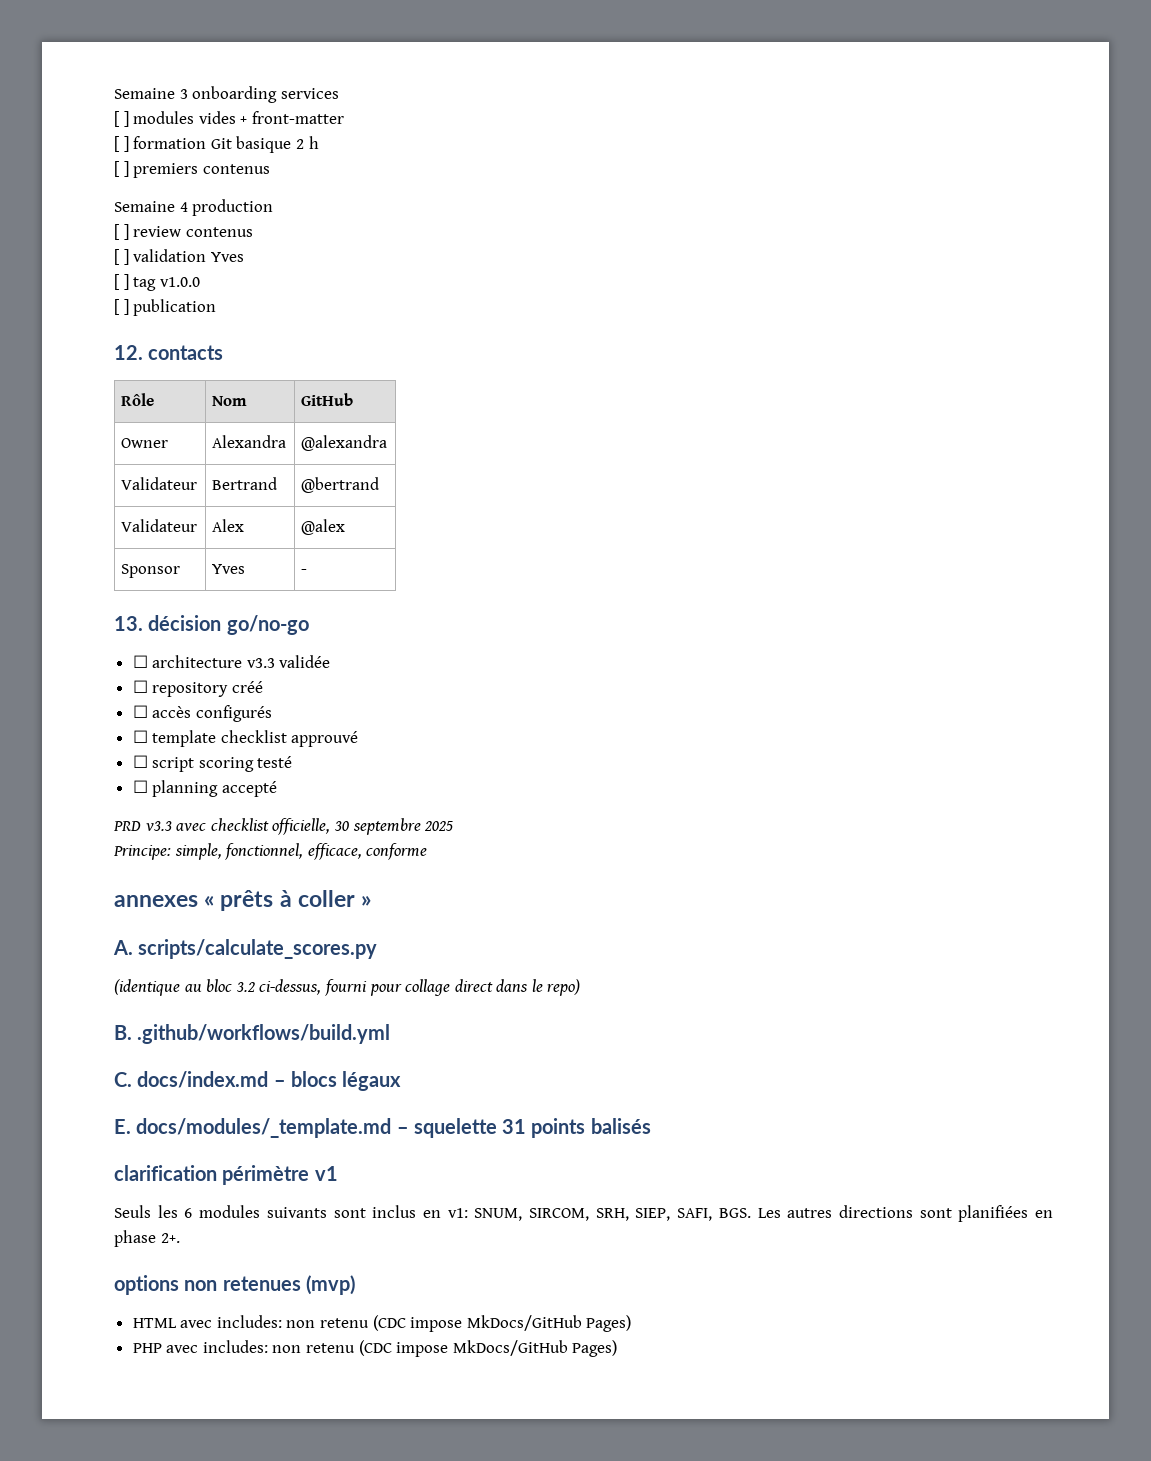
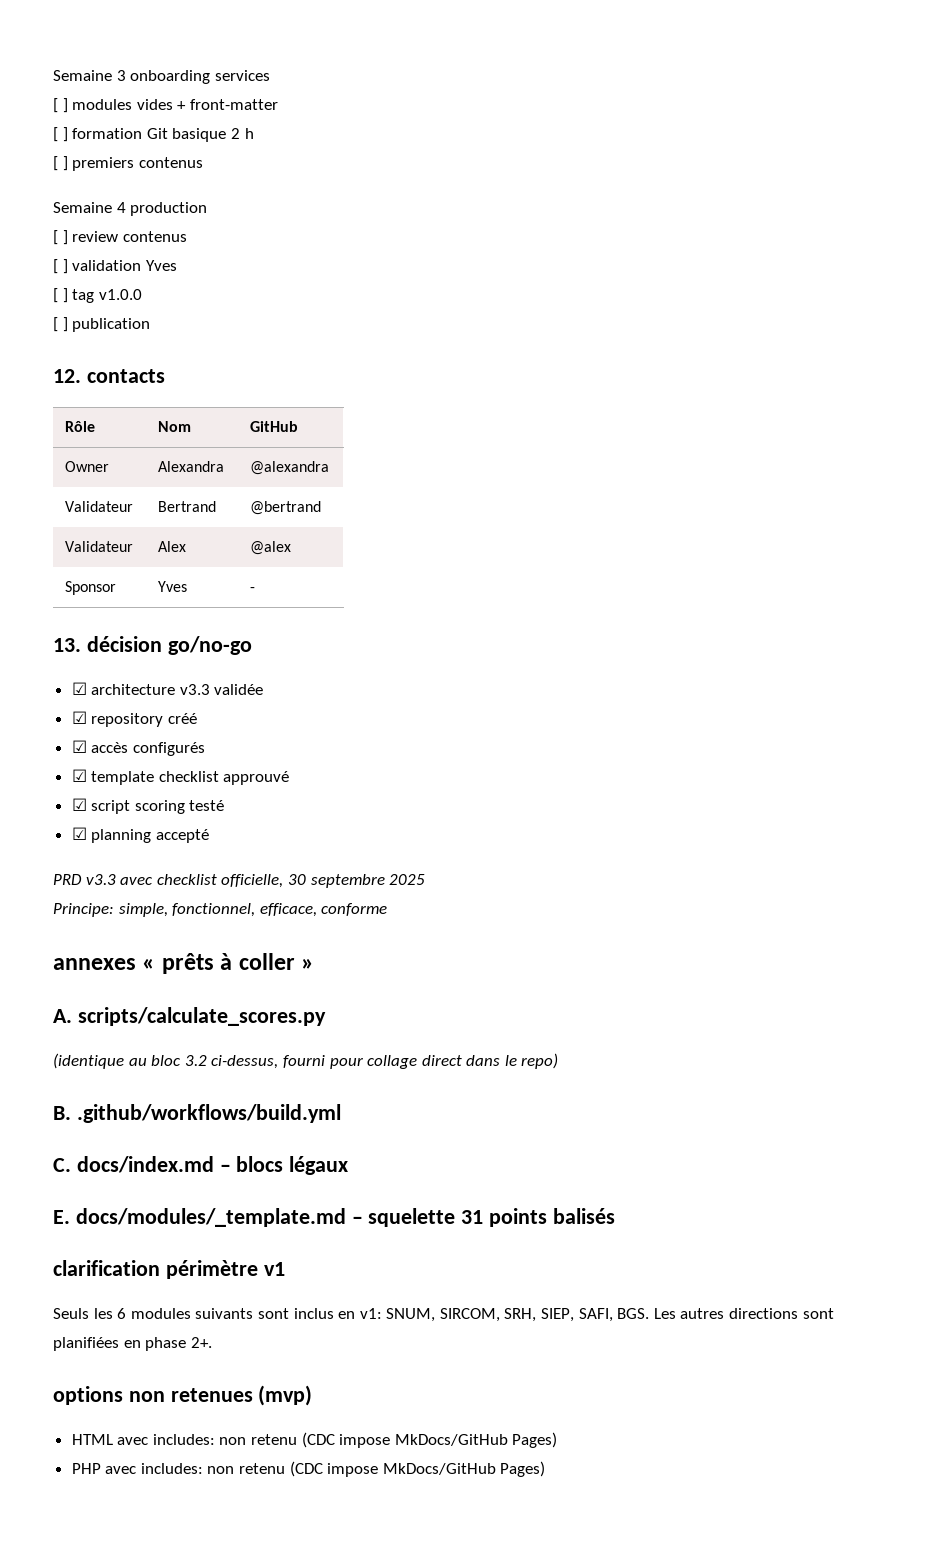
[132,655,148,668] ☐ -> [71,682,87,695] ☑
[132,680,148,693] ☐ -> [71,711,87,724] ☑
[132,705,148,718] ☐ -> [71,740,87,753] ☑
[132,730,148,743] ☐ -> [71,769,87,782] ☑
[132,755,148,768] ☐ -> [71,798,87,811] ☑
[132,780,148,793] ☐ -> [71,827,87,840] ☑

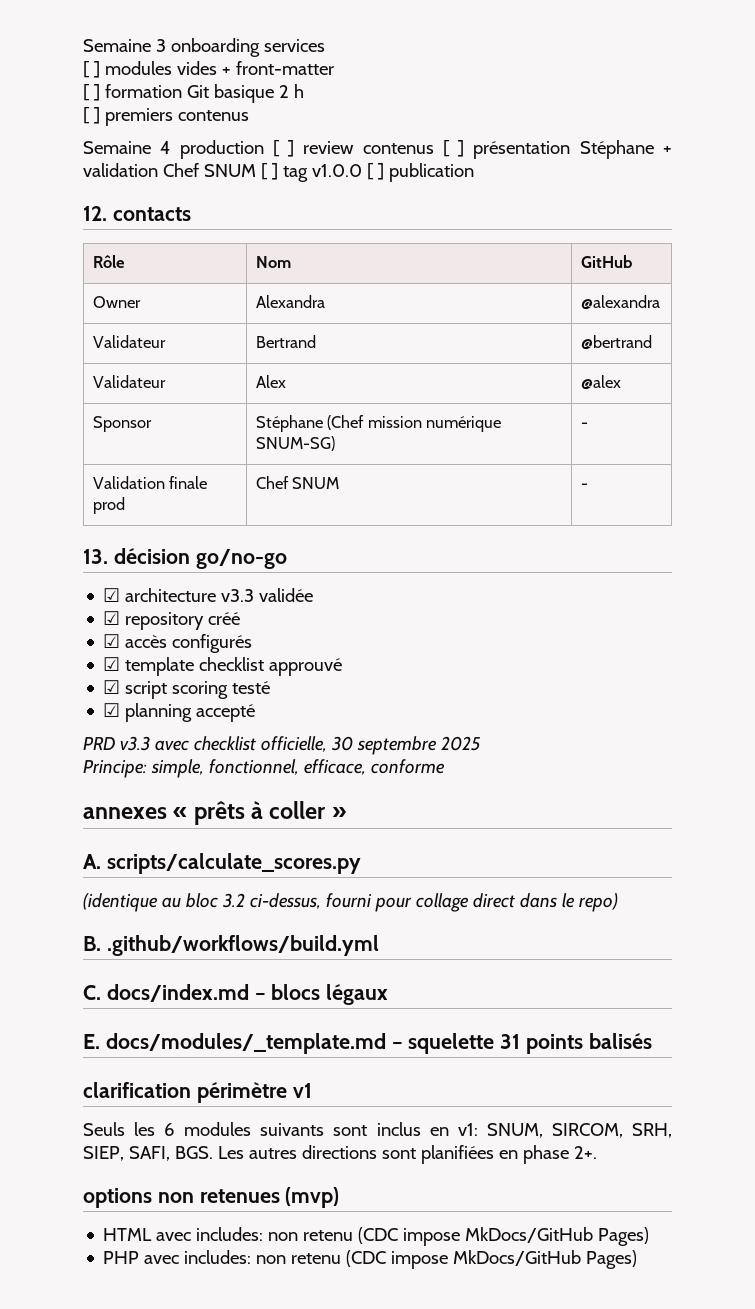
(208, 209) // -> (264, 149) none
[53,259,177,274] // [ ] validation Yves // -> [442,140,672,159] [83,163,256,177] [ ] présentation Stéphane + validation Chef SNUM
(142, 294) // -> (362, 170) none
[158,581,188,592] Yves -> [255,415,502,432] [255,436,335,451] [580,422,588,428] [92,476,208,489] [92,497,125,514] [255,476,340,489] Stéphane (Chef mission numérique SNUM-SG) | - // Validation finale prod | Chef SNUM

